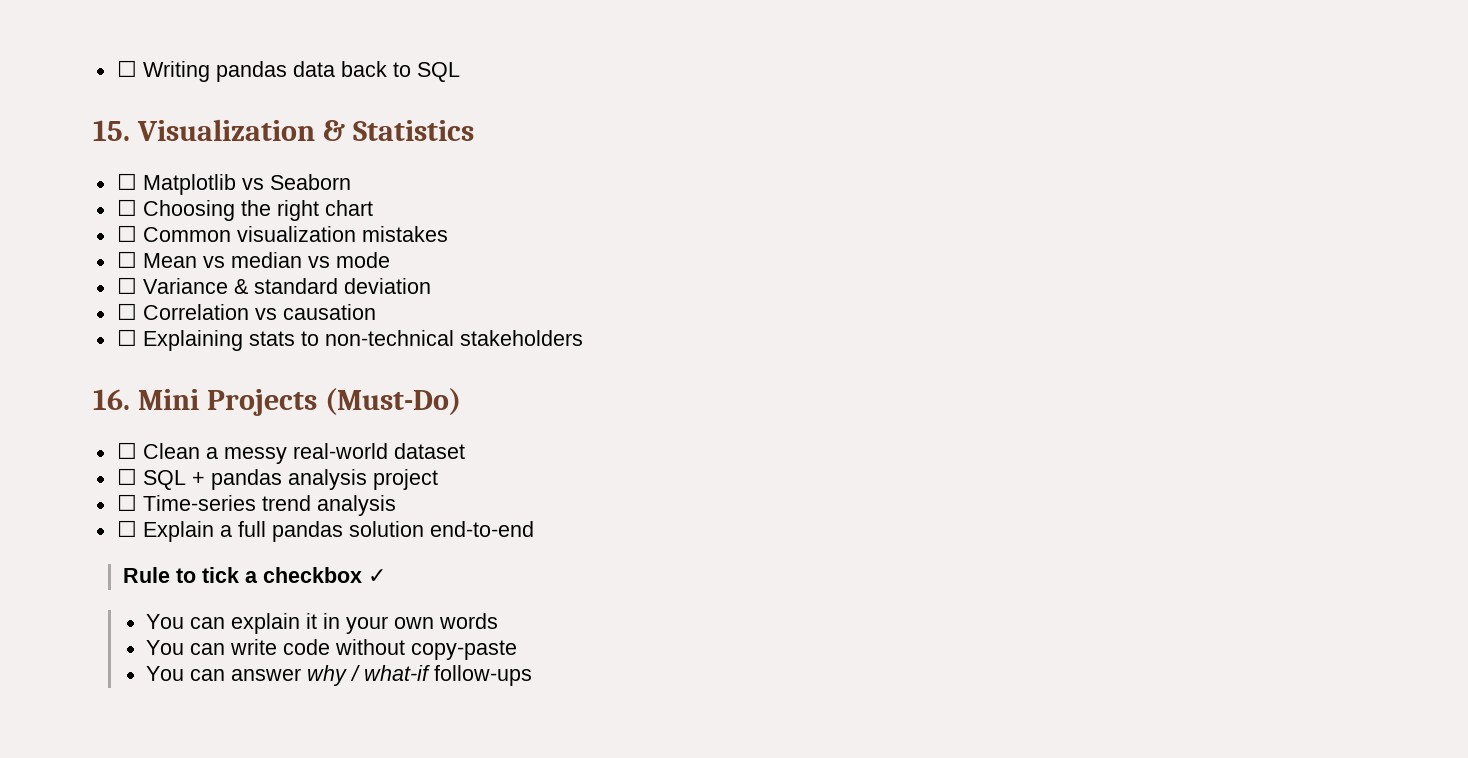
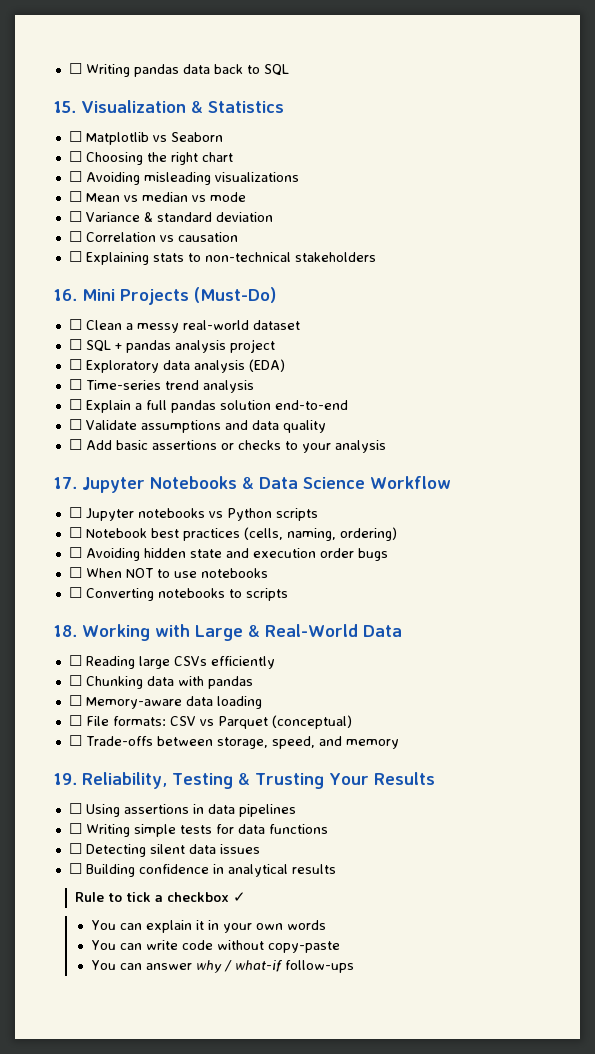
[142,226,448,242] Common visualization mistakes -> [85,172,299,185] Avoiding misleading visualizations
(438, 479) none -> [68,359,285,373] // ☐ Exploratory data analysis (EDA)
(534, 529) none -> [68,419,326,433] [68,439,386,453] [53,476,451,493] [68,507,318,521] [68,527,397,541] [68,547,388,561] [68,567,268,578] [68,587,288,601] [53,624,402,641] [68,655,275,669] [68,675,253,689] [68,695,262,709] [68,715,352,729] [68,735,399,749] [53,772,435,789] [68,803,296,817] [68,823,328,837] [68,843,260,857] [68,863,336,877] // ☐ Validate assumptions and data quality // ☐ Add basic assertions or checks to your analysis // 17. Jupyter Notebooks & Data Science Workflow // ☐ Jupyter notebooks vs Python scripts // ☐ Notebook best practices (cells, naming, ordering) // ☐ Avoiding hidden state and execution order bugs // ☐ When NOT to use notebooks // ☐ Converting notebooks to scripts // 18. Working with Large & Real-World Data // ☐ Reading large CSVs efficiently // ☐ Chunking data with pandas // ☐ Memory-aware data loading // ☐ File formats: CSV vs Parquet (conceptual) // ☐ Trade-offs between storage, speed, and memory // 19. Reliability, Testing & Trusting Your Results // ☐ Using assertions in data pipelines // ☐ Writing simple tests for data functions // ☐ Detecting silent data issues // ☐ Building confidence in analytical results

